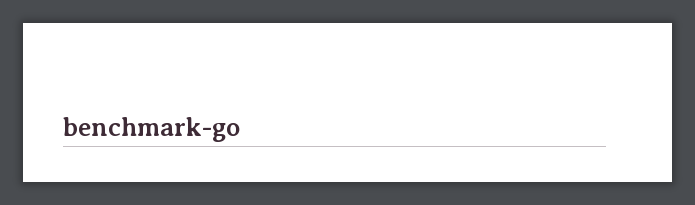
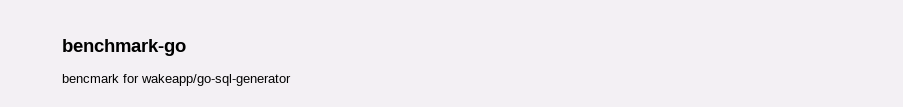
(240, 129) none -> [62,74,291,86] // bencmark for wakeapp/go-sql-generator

